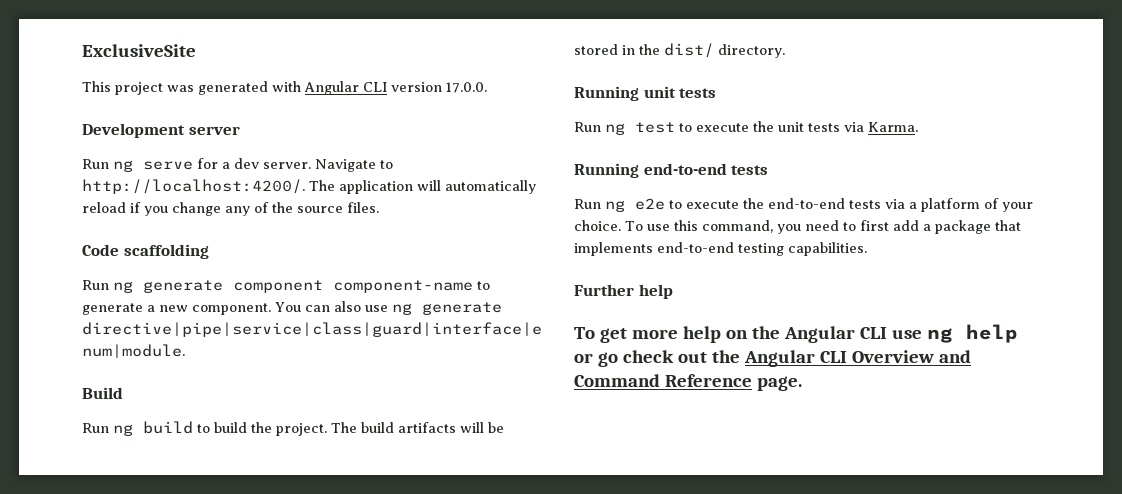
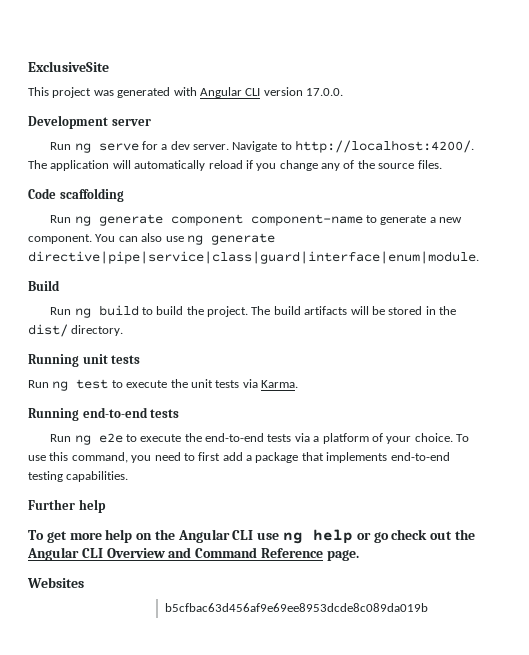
(802, 383) none -> [27,577,84,588] [164,603,428,612] // Websites // b5cfbac63d456af9e69ee8953dcde8c089da019b

